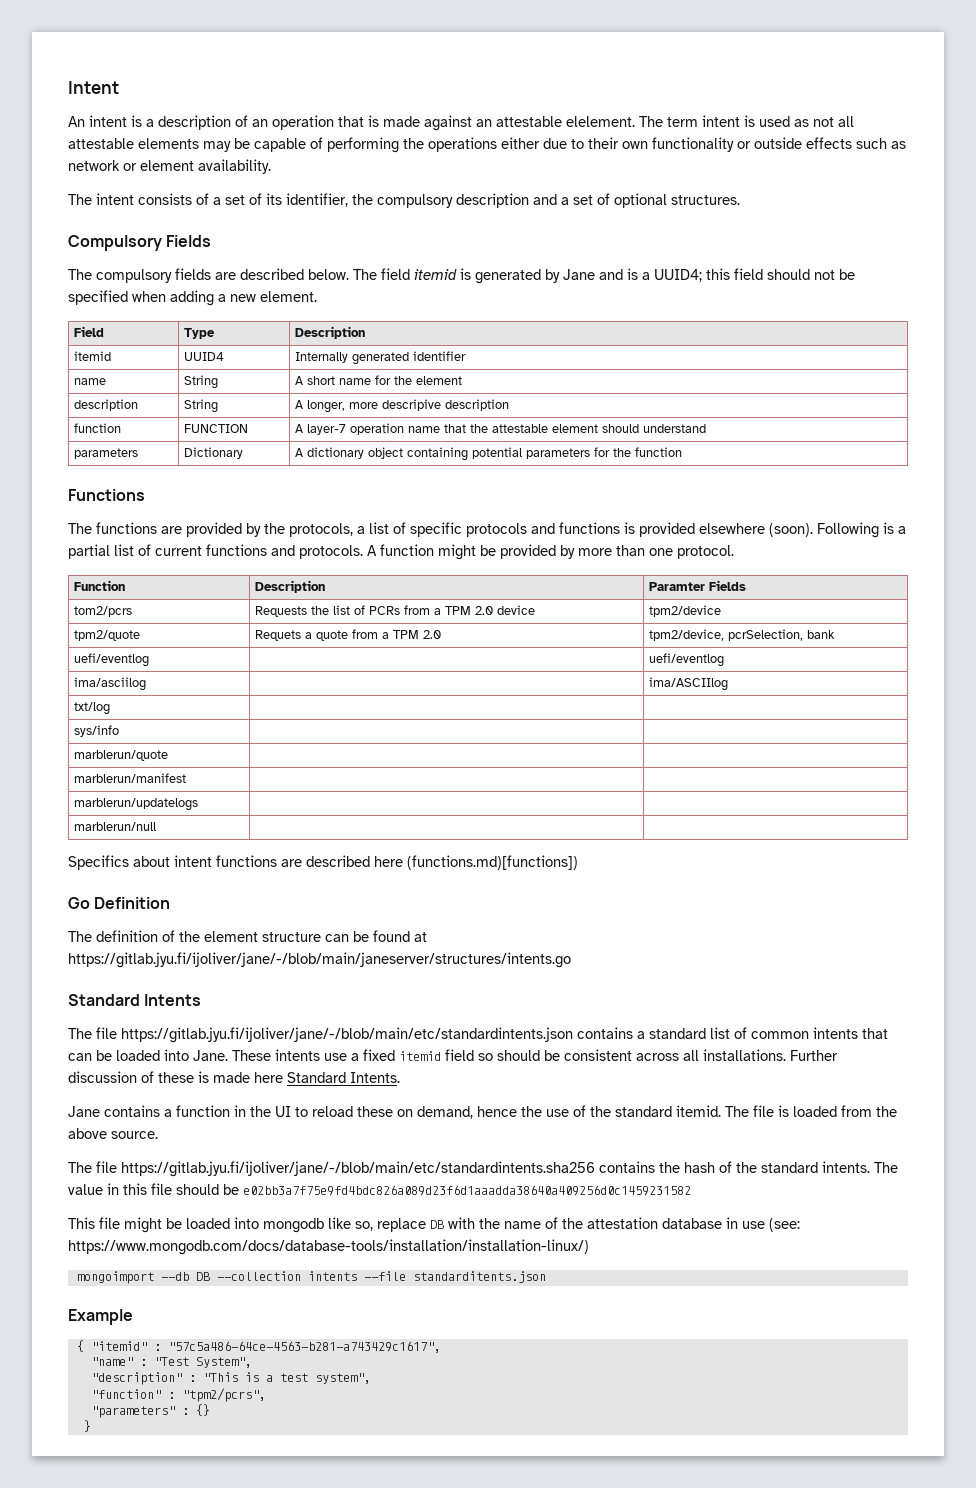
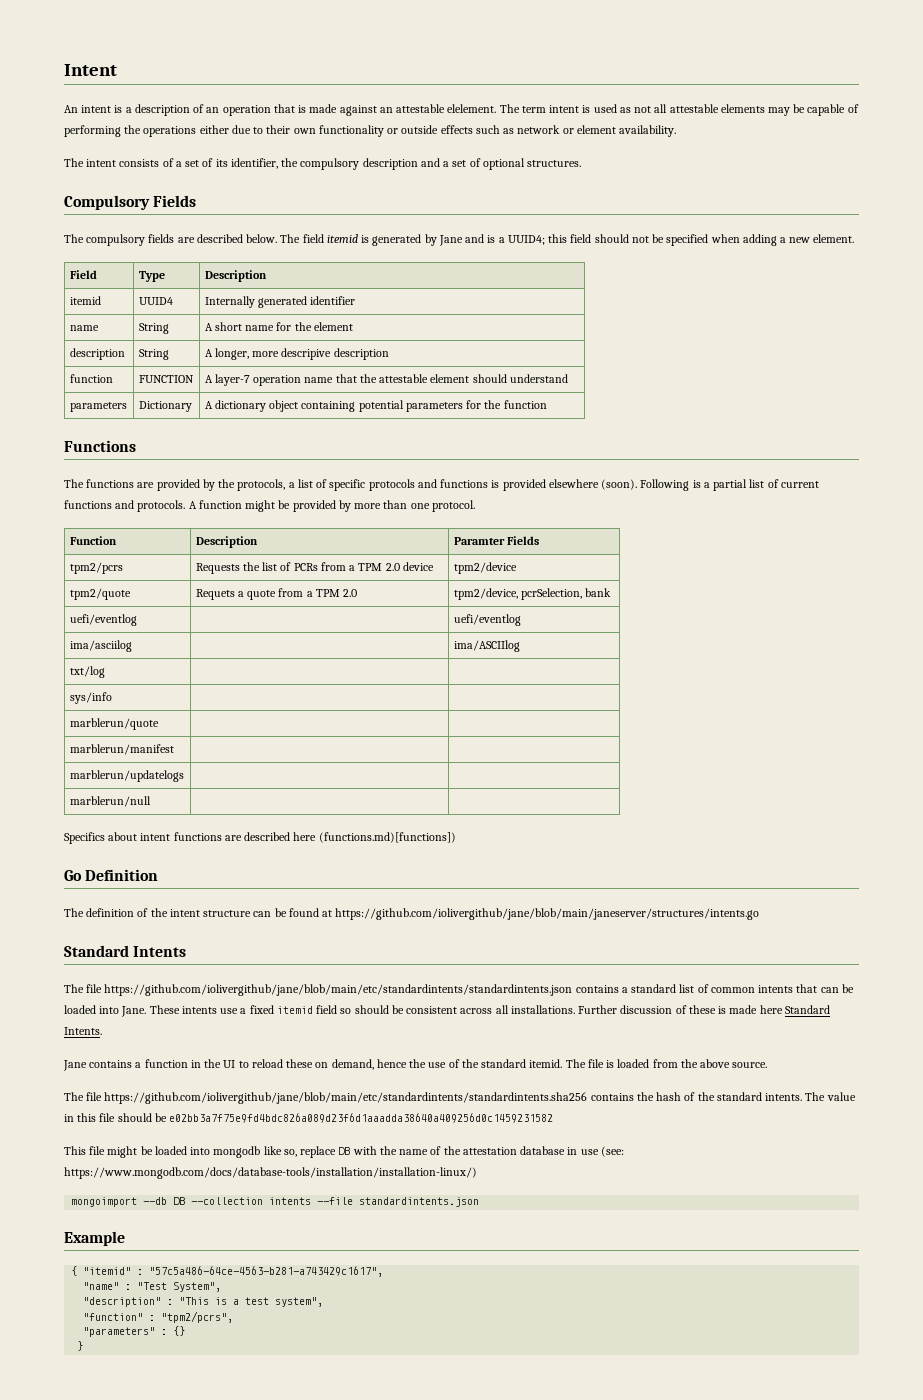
[74,606,133,617] tom2/pcrs -> [69,562,123,574] tpm2/pcrs
[204,931,258,942] element -> [169,909,200,917] intent
[68,952,571,968] https://gitlab.jyu.fi/ijoliver/jane/-/blob/main/janeserver/structures/intents.go -> [335,908,760,920] https://github.com/iolivergithub/jane/blob/main/janeserver/structures/intents.go
[121,1027,573,1043] https://gitlab.jyu.fi/ijoliver/jane/-/blob/main/etc/standardintents.json -> [104,984,573,996] https://github.com/iolivergithub/jane/blob/main/etc/standardintents/standardintents.json
[121,1161,595,1177] https://gitlab.jyu.fi/ijoliver/jane/-/blob/main/etc/standardintents.sha256 -> [104,1092,588,1104] https://github.com/iolivergithub/jane/blob/main/etc/standardintents/standardintents.sha256
[412,1271,546,1283] standarditents.json -> [359,1197,480,1207] standardintents.json

